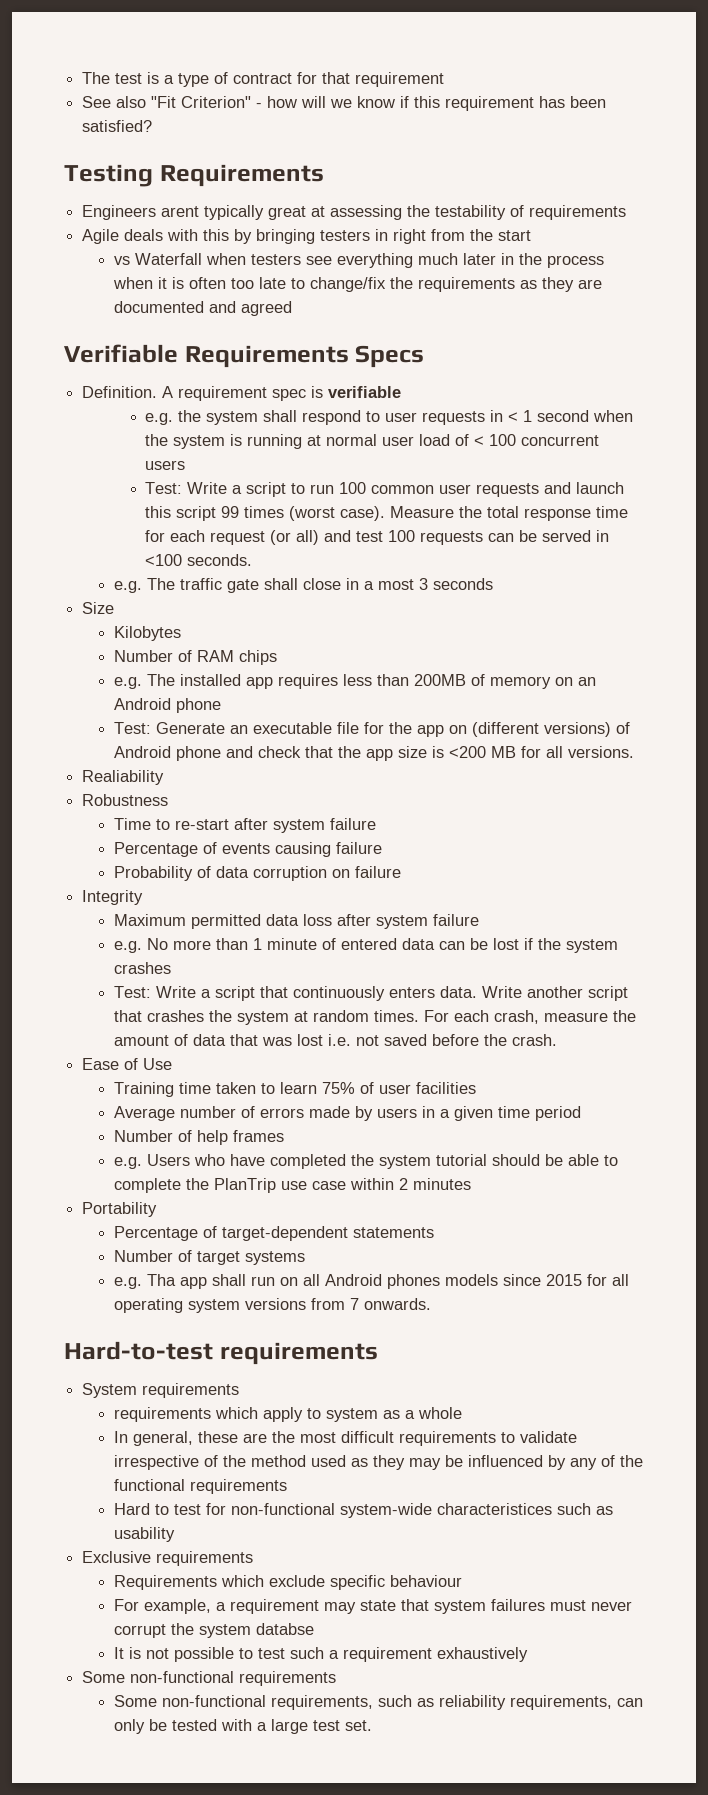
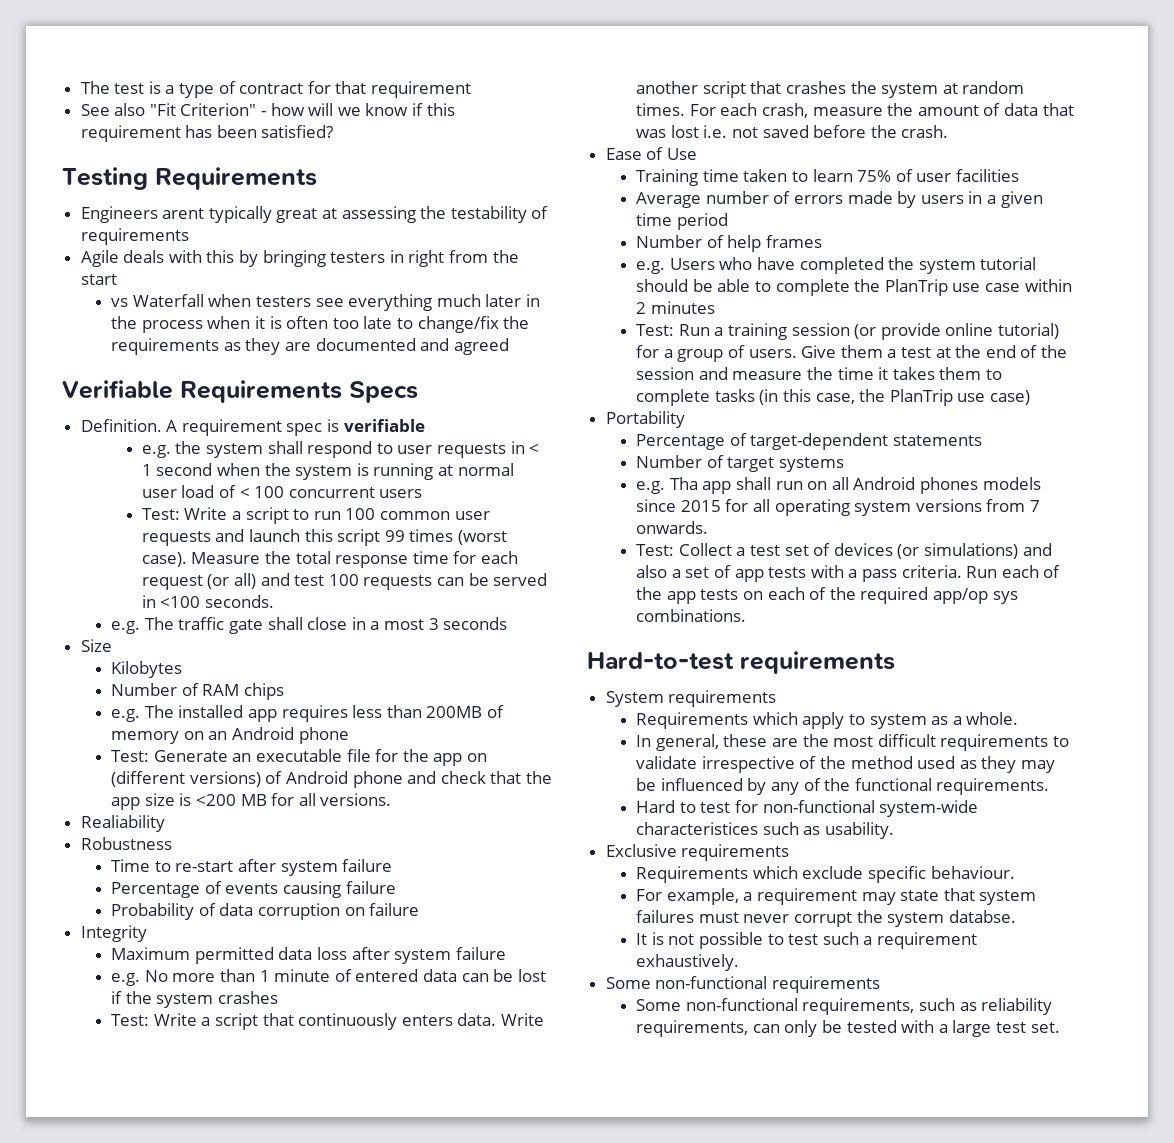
(471, 1184) none -> [636,323,1059,340] [636,345,1067,362] [636,367,1002,380] [636,389,1030,406] // Test: Run a training session (or provide online tutorial) for a group of users. Give them a test at the end of the session and measure the time it takes them to complete tasks (in this case, the PlanTrip use case)
(431, 1304) none -> [636,543,1052,559] [636,565,1061,582] [636,587,1018,604] [636,609,747,622] // Test: Collect a test set of devices (or simulations) and also a set of app tests with a pass criteria. Run each of the app tests on each of the required app/op sys combinations.
[113,1407,211,1422] requirements -> [636,712,749,729] Requirements
[417,1407,462,1419] whole -> [966,712,1019,725] whole.
[189,1479,287,1494] requirements -> [936,778,1050,795] requirements.
[113,1527,175,1542] usability -> [825,822,895,839] usability.
[389,1575,462,1587] behaviour -> [930,866,1015,879] behaviour.
[255,1623,314,1635] databse -> [948,910,1016,923] databse.
[436,1647,528,1662] exhaustively -> [636,954,740,971] exhaustively.

